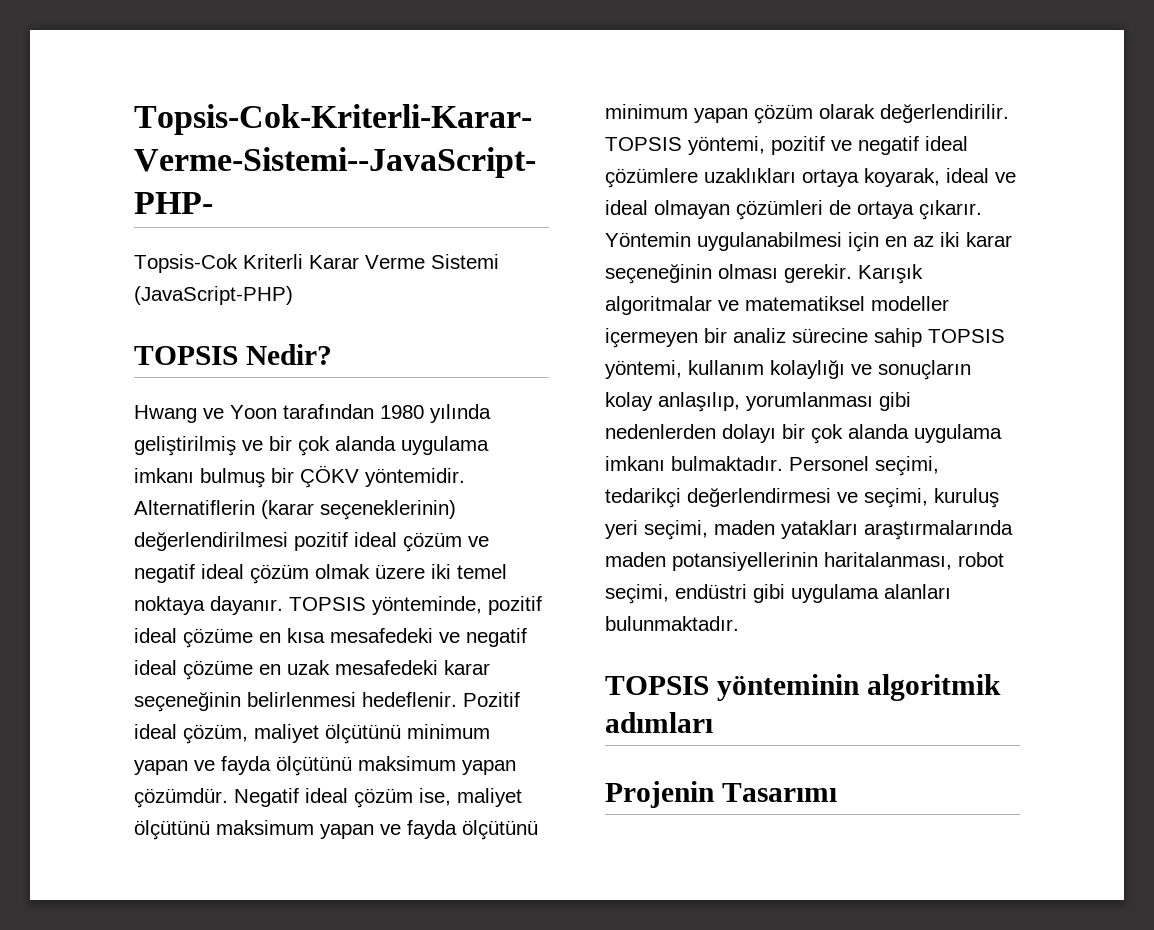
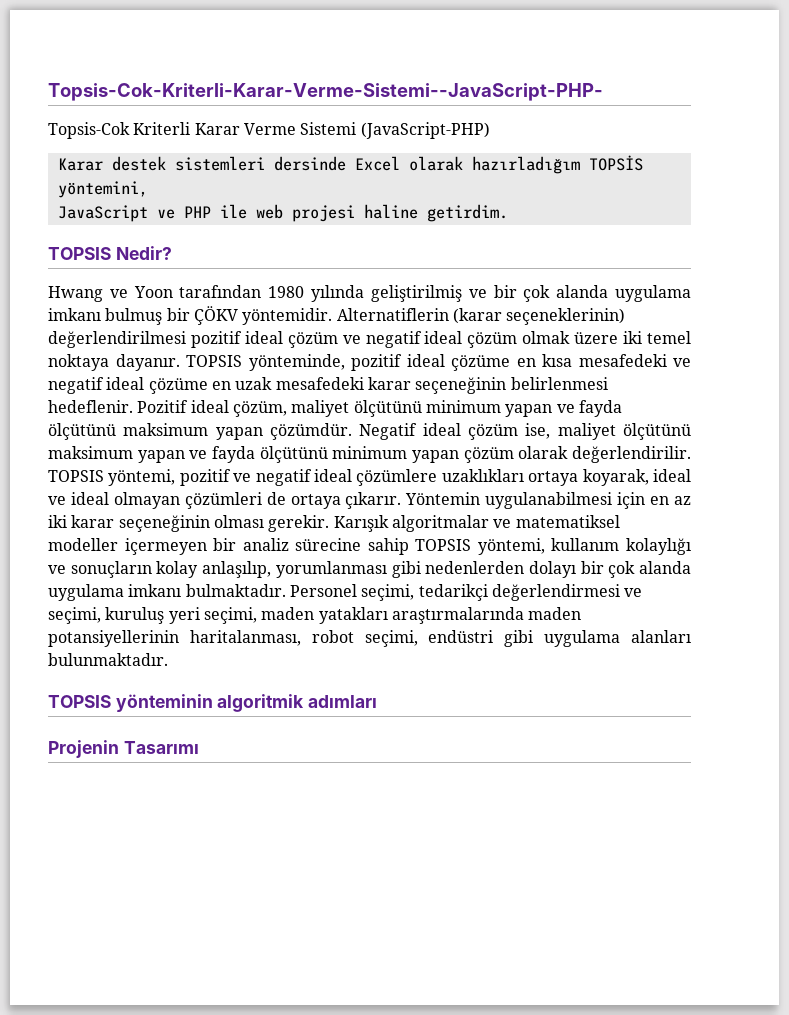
(293, 295) none -> [57,155,643,174] [57,181,148,198] [57,204,508,222] // Karar destek sistemleri dersinde Excel olarak hazırladığım TOPSİS yöntemini, // JavaScript ve PHP ile web projesi haline getirdim.

